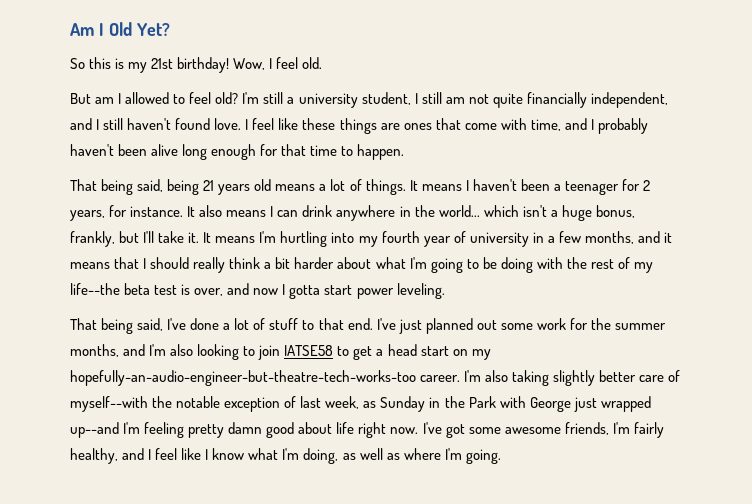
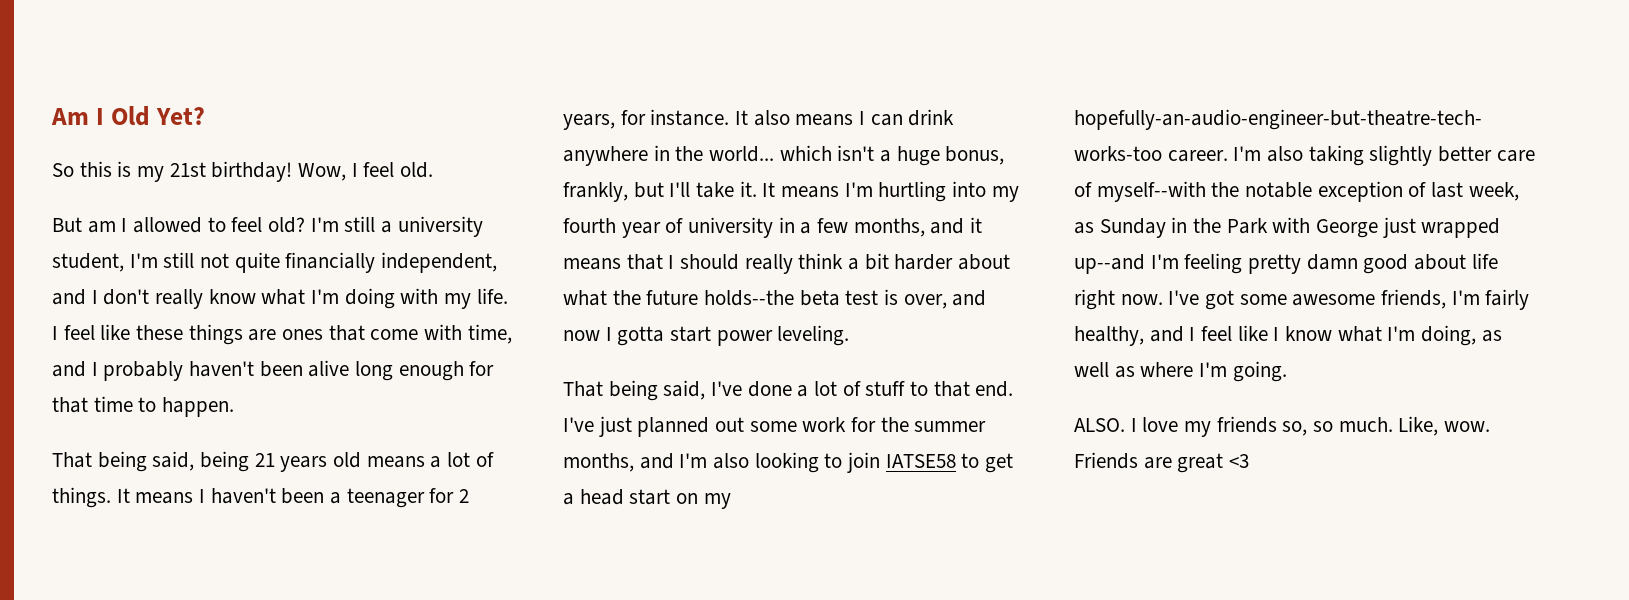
[414,92,465,104] I still am -> [129,252,195,268] I'm still
[103,118,242,130] still haven't found love. -> [103,288,508,309] don't really know what I'm doing with my life.
[409,257,653,273] [70,283,120,295] I'm going to be doing with the rest of my life--the -> [612,290,795,306] the future holds--the
(501, 456) none -> [1074,416,1491,437] [1074,452,1250,473] // ALSO. I love my friends so, so much. Like, wow. Friends are great <3

